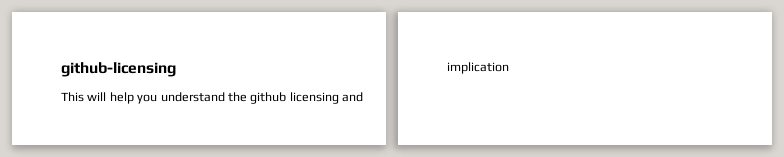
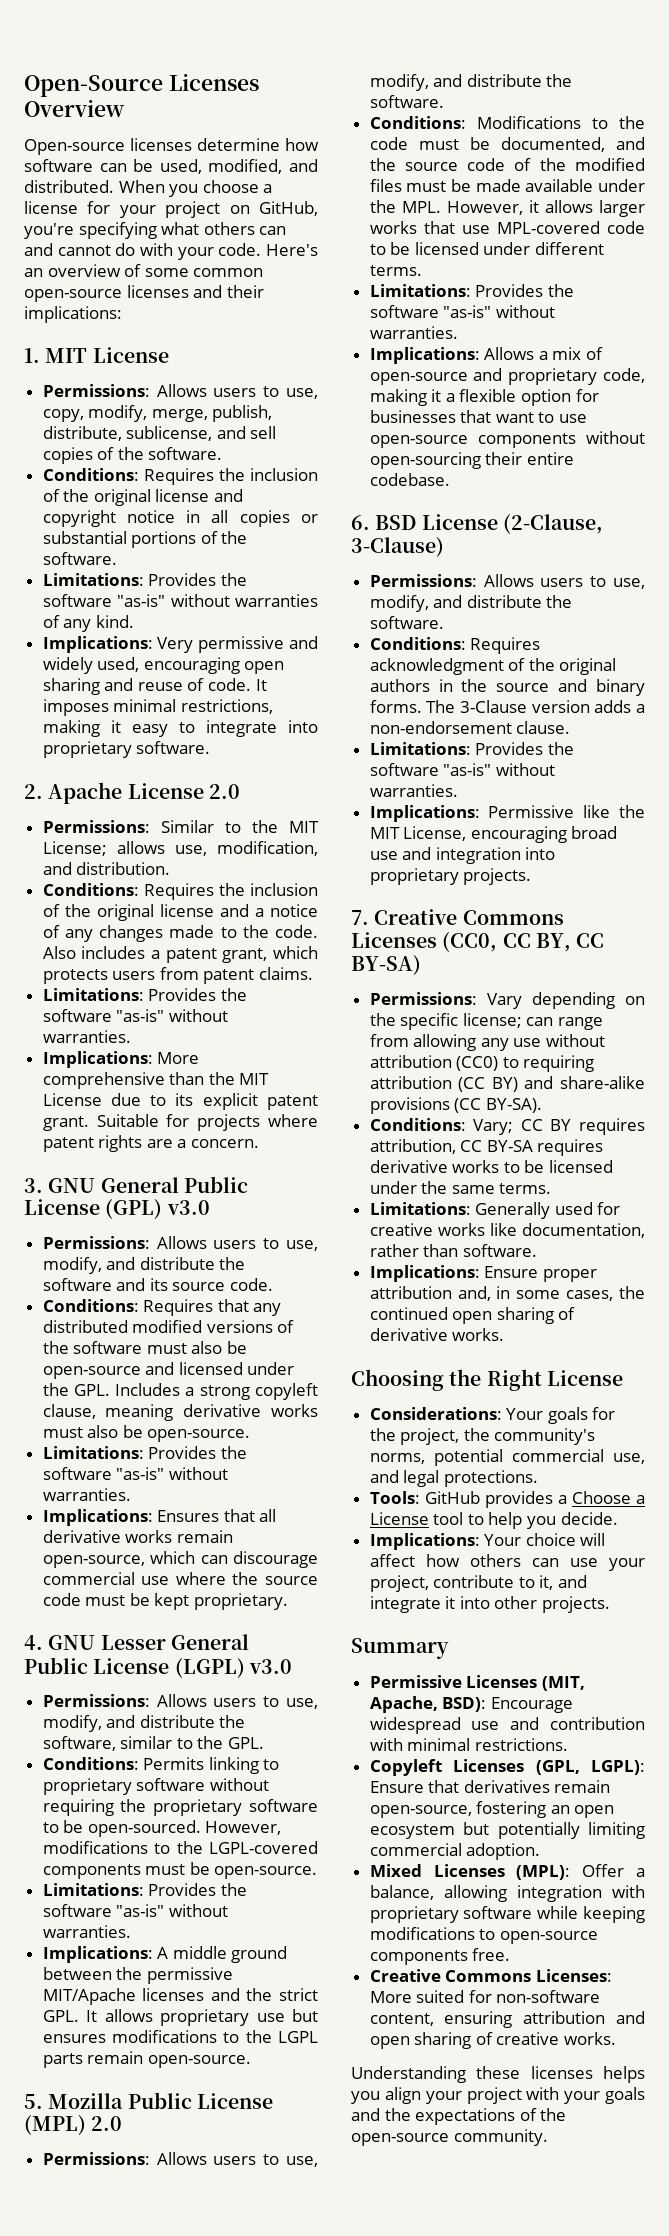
[61,62,176,77] [61,92,363,104] [447,62,509,74] github-licensing // This will help you understand the github licensing and implication -> [24,73,259,97] [24,99,125,117] [24,138,319,155] [24,159,318,174] [24,180,273,197] [24,201,318,218] [24,222,287,239] [24,243,318,260] [24,264,264,277] [24,285,264,302] [24,306,122,323] [24,347,169,363] [42,384,318,399] [42,405,273,422] [42,426,277,441] [42,447,223,464] [42,468,319,485] [42,489,244,506] [42,510,318,527] [42,531,248,548] [42,552,117,565] [42,573,247,586] [42,594,318,607] [42,615,134,632] [42,636,318,653] [42,657,285,674] [42,678,267,695] [42,699,273,716] [42,720,318,737] [42,741,211,758] [24,782,240,804] [42,820,319,833] [42,841,319,856] [42,862,171,875] [42,883,319,900] [42,904,319,921] [42,925,318,942] [42,946,318,963] [42,967,314,984] [42,988,247,1001] [42,1009,228,1022] [42,1030,131,1043] [42,1051,200,1068] [42,1072,270,1089] [42,1093,318,1110] [42,1114,318,1131] [42,1135,260,1152] [24,1176,248,1193] [24,1199,210,1219] [42,1236,318,1251] [42,1257,246,1274] [42,1278,274,1291] [42,1299,282,1316] [42,1320,295,1333] [42,1341,248,1354] [42,1362,295,1379] [42,1383,318,1400] [42,1404,319,1421] [42,1425,251,1442] [42,1446,247,1459] [42,1467,228,1480] [42,1488,131,1501] [42,1509,277,1526] [42,1530,233,1543] [42,1551,318,1568] [42,1572,318,1585] [42,1593,289,1610] [24,1634,249,1650] [24,1657,292,1678] [42,1694,318,1709] [42,1715,246,1732] [42,1736,265,1751] [42,1757,280,1774] [42,1778,269,1795] [42,1799,318,1816] [42,1820,282,1837] [42,1841,318,1854] [42,1862,318,1879] [42,1883,247,1896] [42,1904,228,1917] [42,1925,131,1938] [42,1946,288,1963] [42,1967,233,1984] [42,1988,318,2005] [42,2009,318,2026] [42,2030,318,2043] [42,2051,251,2068] [24,2092,273,2109] [24,2115,123,2135] [42,2152,318,2167] [369,74,573,91] [369,95,444,108] [369,116,645,129] [369,137,645,152] [369,158,645,171] [369,179,645,192] [369,200,645,217] [369,221,645,234] [369,242,605,255] [369,265,422,276] [369,284,574,297] [369,305,555,318] [369,326,458,339] [369,347,604,364] [369,368,645,385] [369,389,599,406] [369,410,588,423] [369,431,645,448] [369,452,574,469] [369,473,450,486] [351,514,603,534] [351,537,444,557] [369,574,645,589] [369,595,573,612] [369,616,444,629] [369,637,541,654] [369,658,617,675] [369,679,645,696] [369,700,645,713] [369,721,571,734] [369,742,574,755] [369,763,555,776] [369,784,458,797] [369,805,645,822] [369,826,618,843] [369,847,556,864] [369,868,532,885] [351,909,564,925] [351,932,605,952] [351,955,421,975] [369,992,645,1009] [369,1013,604,1030] [369,1034,606,1051] [369,1055,595,1072] [369,1076,645,1092] [369,1097,542,1114] [369,1118,645,1135] [369,1139,604,1156] [369,1160,614,1173] [369,1181,552,1194] [369,1202,621,1219] [369,1223,645,1238] [369,1244,537,1257] [369,1265,597,1282] [369,1286,645,1301] [369,1307,576,1324] [369,1328,505,1341] [351,1369,623,1391] [369,1407,616,1424] [369,1428,596,1445] [369,1449,645,1466] [369,1470,538,1487] [369,1491,645,1508] [369,1512,618,1529] [369,1533,606,1550] [369,1554,645,1571] [369,1575,588,1592] [369,1596,611,1613] [351,1638,449,1659] [369,1675,585,1691] [369,1696,573,1713] [369,1717,645,1734] [369,1738,568,1751] [369,1759,645,1776] [369,1780,611,1793] [369,1801,615,1818] [369,1822,645,1839] [369,1843,541,1860] [369,1864,645,1880] [369,1885,645,1902] [369,1906,645,1923] [369,1927,598,1944] [369,1948,511,1965] [369,1969,612,1982] [369,1990,601,2003] [369,2011,645,2028] [369,2032,617,2049] [351,2066,645,2083] [351,2087,645,2104] [351,2108,567,2125] [351,2129,548,2146] Open-Source Licenses Overview // Open-source licenses determine how software can be used, modified, and distributed. When you choose a license for your project on GitHub, you're specifying what others can and cannot do with your code. Here's an overview of some common open-source licenses and their implications: // 1. MIT License // Permissions: Allows users to use, copy, modify, merge, publish, distribute, sublicense, and sell copies of the software. // Conditions: Requires the inclusion of the original license and copyright notice in all copies or substantial portions of the software. // Limitations: Provides the software "as-is" without warranties of any kind. // Implications: Very permissive and widely used, encouraging open sharing and reuse of code. It imposes minimal restrictions, making it easy to integrate into proprietary software. // 2. Apache License 2.0 // Permissions: Similar to the MIT License; allows use, modification, and distribution. // Conditions: Requires the inclusion of the original license and a notice of any changes made to the code. Also includes a patent grant, which protects users from patent claims. // Limitations: Provides the software "as-is" without warranties. // Implications: More comprehensive than the MIT License due to its explicit patent grant. Suitable for projects where patent rights are a concern. // 3. GNU General Public License (GPL) v3.0 // Permissions: Allows users to use, modify, and distribute the software and its source code. // Conditions: Requires that any distributed modified versions of the software must also be open-source and licensed under the GPL. Includes a strong copyleft clause, meaning derivative works must also be open-source. // Limitations: Provides the software "as-is" without warranties. // Implications: Ensures that all derivative works remain open-source, which can discourage commercial use where the source code must be kept proprietary. // 4. GNU Lesser General Public License (LGPL) v3.0 // Permissions: Allows users to use, modify, and distribute the software, similar to the GPL. // Conditions: Permits linking to proprietary software without requiring the proprietary software to be open-sourced. However, modifications to the LGPL-covered components must be open-source. // Limitations: Provides the software "as-is" without warranties. // Implications: A middle ground between the permissive MIT/Apache licenses and the strict GPL. It allows proprietary use but ensures modifications to the LGPL parts remain open-source. // 5. Mozilla Public License (MPL) 2.0 // Permissions: Allows users to use, modify, and distribute the software. // Conditions: Modifications to the code must be documented, and the source code of the modified files must be made available under the MPL. However, it allows larger works that use MPL-covered code to be licensed under different terms. // Limitations: Provides the software "as-is" without warranties. // Implications: Allows a mix of open-source and proprietary code, making it a flexible option for businesses that want to use open-source components without open-sourcing their entire codebase. // 6. BSD License (2-Clause, 3-Clause) // Permissions: Allows users to use, modify, and distribute the software. // Conditions: Requires acknowledgment of the original authors in the source and binary forms. The 3-Clause version adds a non-endorsement clause. // Limitations: Provides the software "as-is" without warranties. // Implications: Permissive like the MIT License, encouraging broad use and integration into proprietary projects. // 7. Creative Commons Licenses (CC0, CC BY, CC BY-SA) // Permissions: Vary depending on the specific license; can range from allowing any use without attribution (CC0) to requiring attribution (CC BY) and share-alike provisions (CC BY-SA). // Conditions: Vary; CC BY requires attribution, CC BY-SA requires derivative works to be licensed under the same terms. // Limitations: Generally used for creative works like documentation, rather than software. // Implications: Ensure proper attribution and, in some cases, the continued open sharing of derivative works. // Choosing the Right License // Considerations: Your goals for the project, the community's norms, potential commercial use, and legal protections. // Tools: GitHub provides a Choose a License tool to help you decide. // Implications: Your choice will affect how others can use your project, contribute to it, and integrate it into other projects. // Summary // Permissive Licenses (MIT, Apache, BSD): Encourage widespread use and contribution with minimal restrictions. // Copyleft Licenses (GPL, LGPL): Ensure that derivatives remain open-source, fostering an open ecosystem but potentially limiting commercial adoption. // Mixed Licenses (MPL): Offer a balance, allowing integration with proprietary software while keeping modifications to open-source components free. // Creative Commons Licenses: More suited for non-software content, ensuring attribution and open sharing of creative works. // Understanding these licenses helps you align your project with your goals and the expectations of the open-source community.

